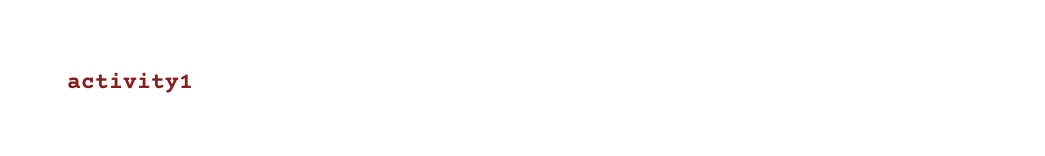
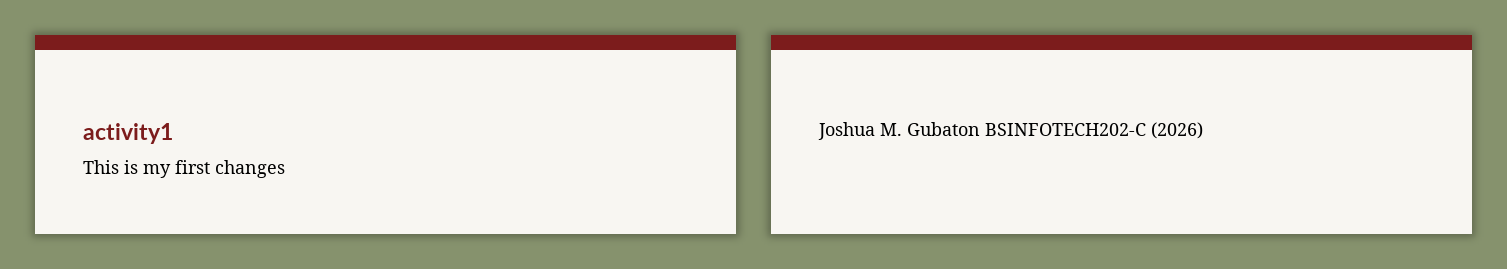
(193, 82) none -> [83,160,285,178] [818,122,1203,140] // This is my first changes // Joshua M. Gubaton BSINFOTECH202-C (2026)

